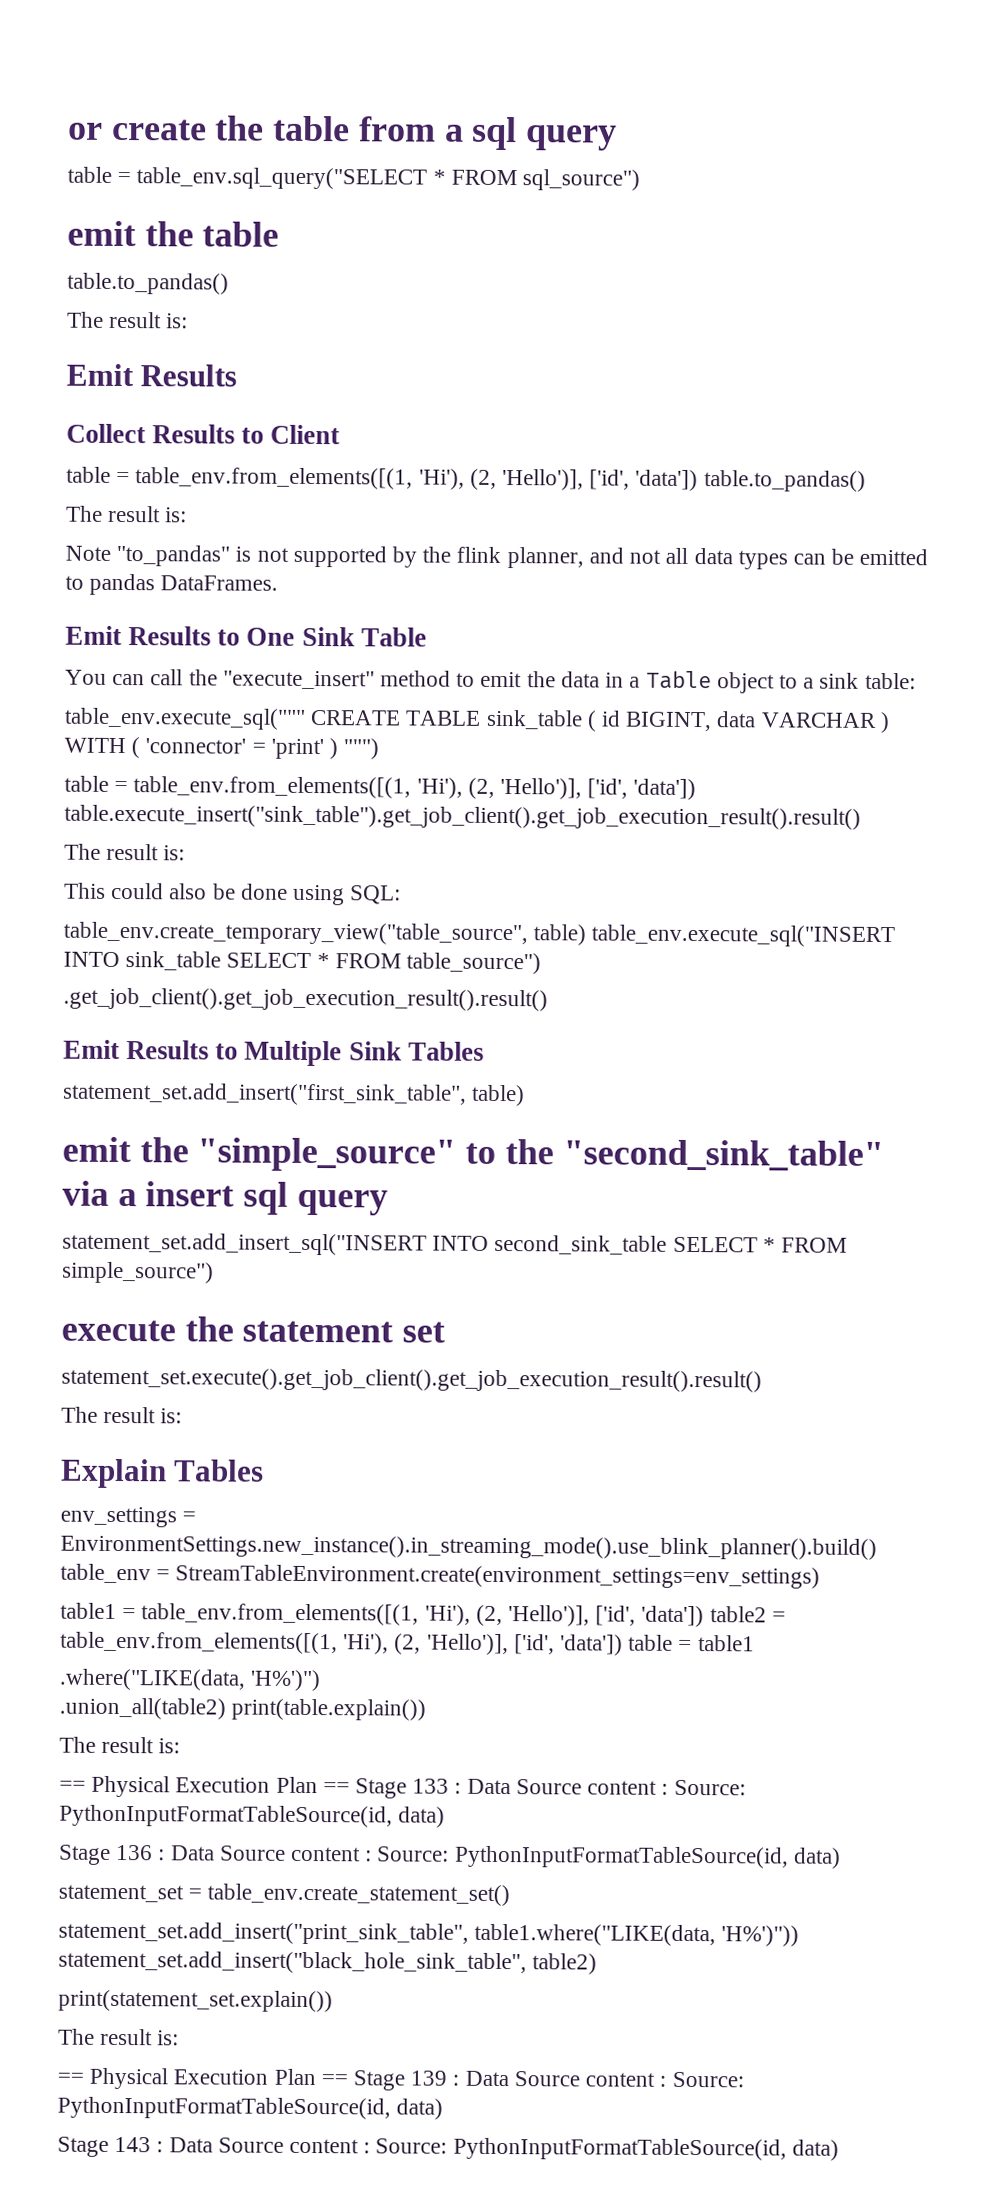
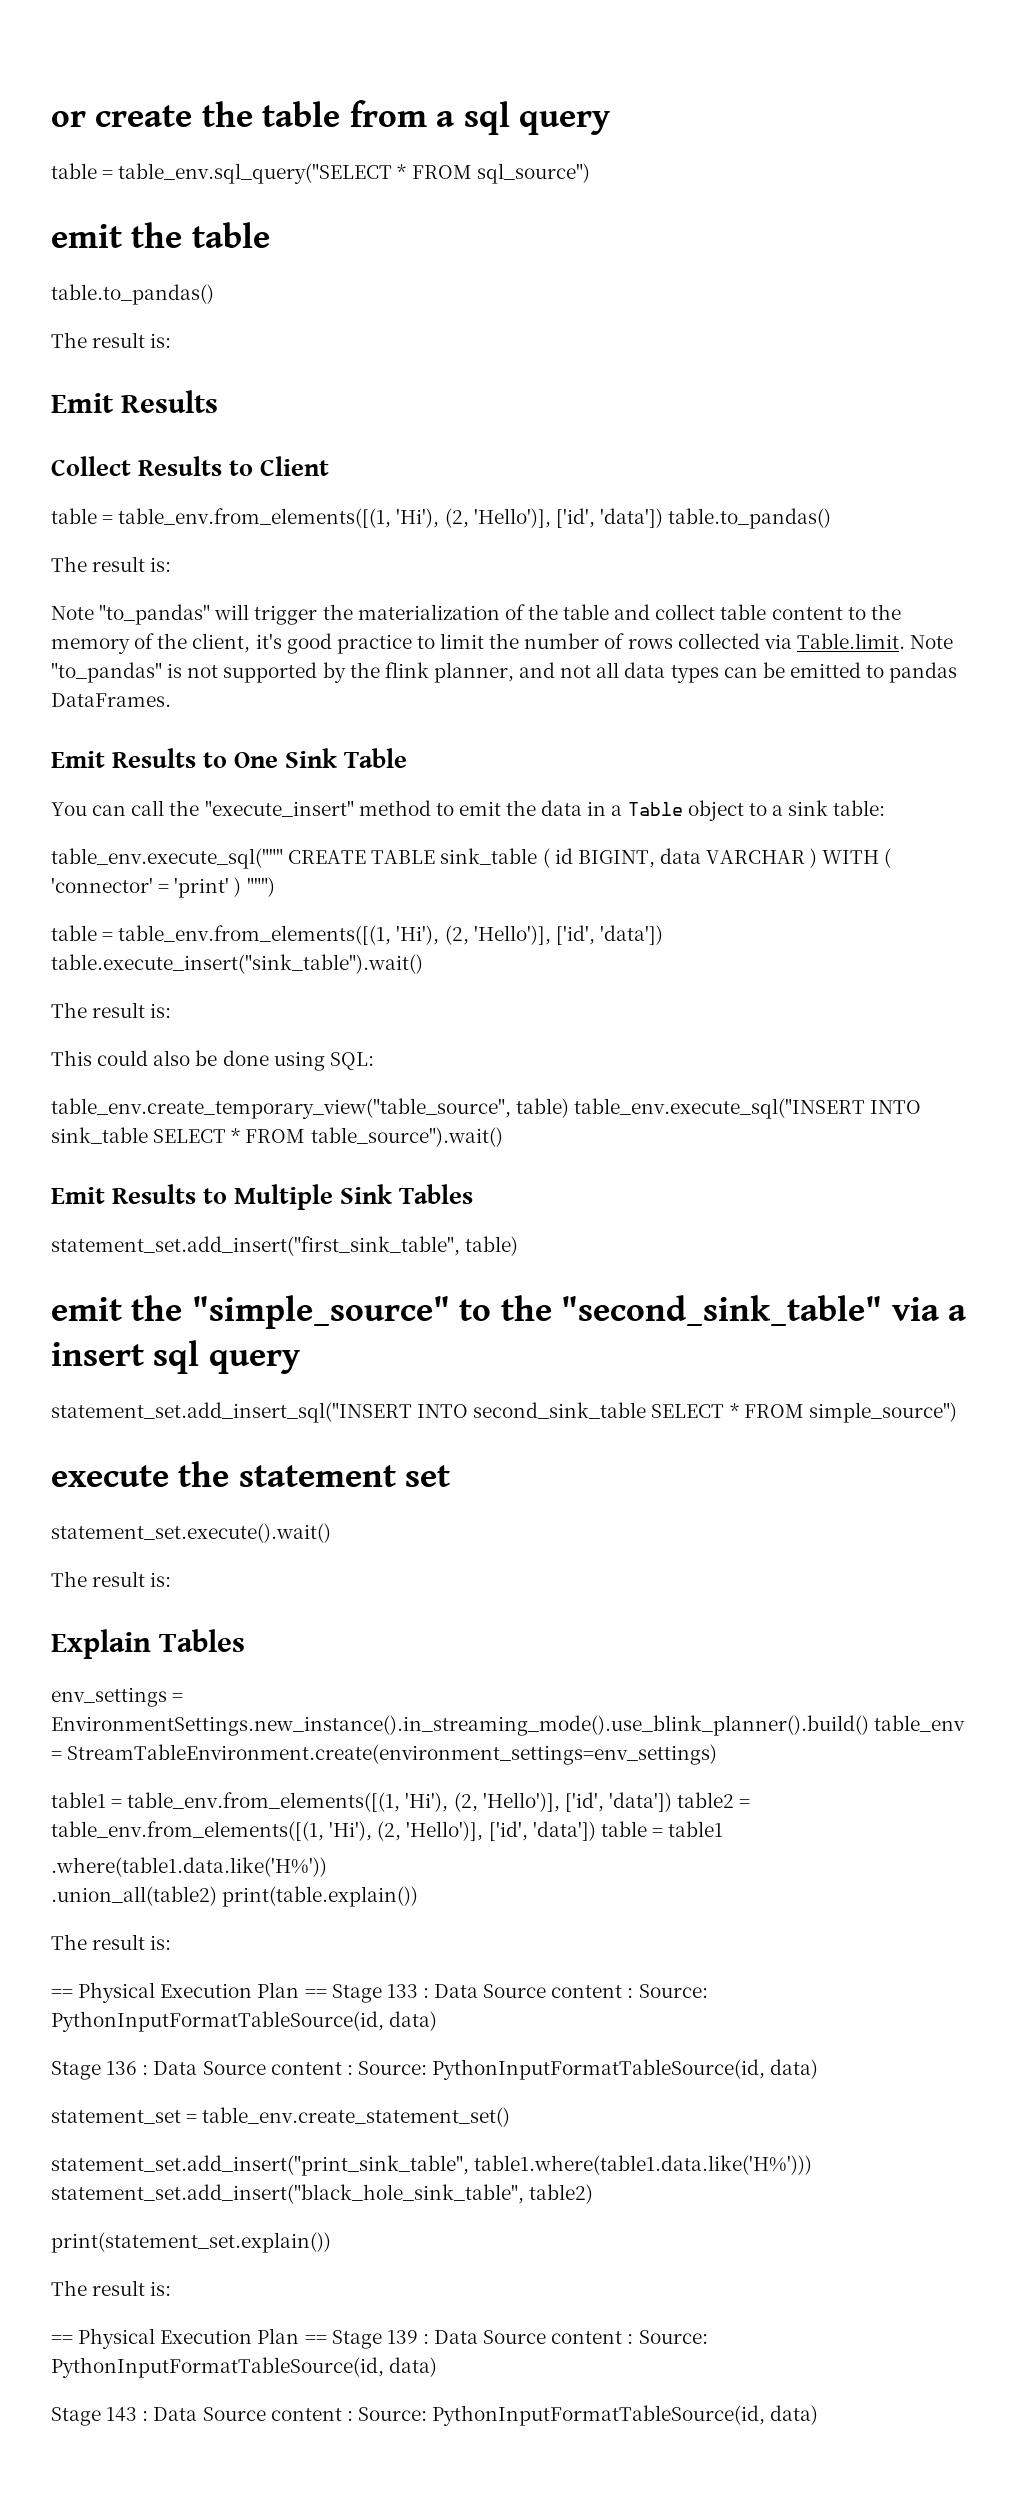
(231, 555) none -> [214,604,901,625] [51,633,954,654] [51,662,162,683] will trigger the materialization of the table and collect table content to the memory of the client, it's good practice to limit the number of rows collected via Table.limit. Note "to_pandas"
[64,804,861,830] table.execute_insert("sink_table").get_job_client().get_job_execution_result().result() -> [51,954,423,974] table.execute_insert("sink_table").wait()
[406,952,542,975] [63,987,548,1012] table_source") // .get_job_client().get_job_execution_result().result() -> [310,1127,503,1147] table_source").wait()
[61,1367,762,1393] statement_set.execute().get_job_client().get_job_execution_result().result() -> [51,1523,331,1543] statement_set.execute().wait()
[59,1668,322,1692] .where("LIKE(data, 'H%')") -> [51,1857,327,1877] .where(table1.data.like('H%'))
[474,1923,800,1947] table1.where("LIKE(data, 'H%')")) -> [474,2155,813,2175] table1.where(table1.data.like('H%')))

